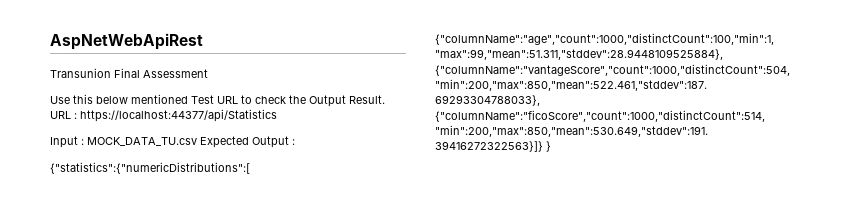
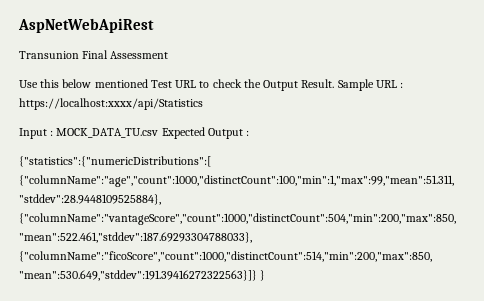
(385, 99) none -> [337,79,374,91] Sample
[80,109,277,122] https://localhost:44377/api/Statistics -> [19,98,203,110] https://localhost:xxxx/api/Statistics

